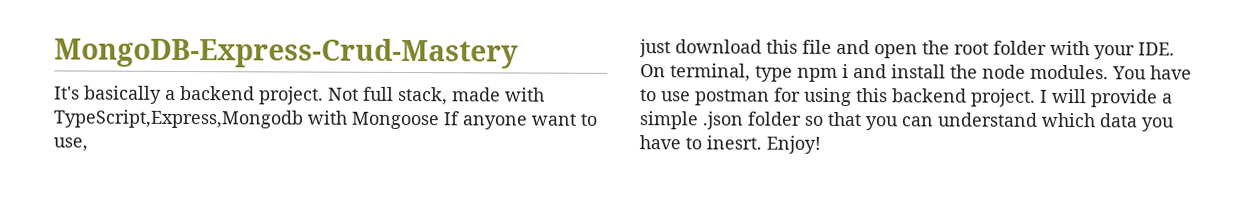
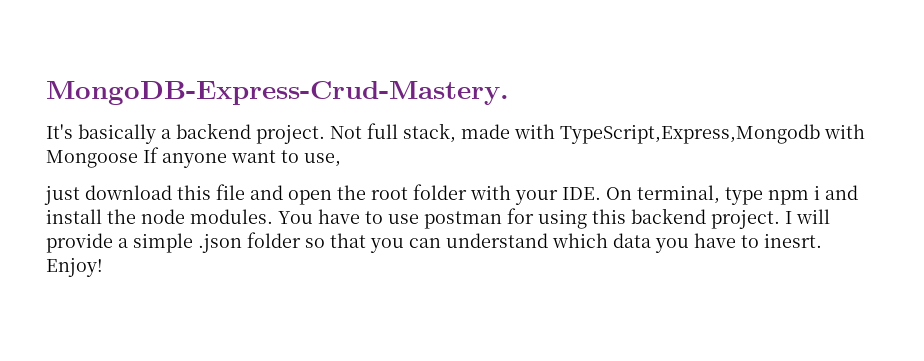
[54,37,519,69] MongoDB-Express-Crud-Mastery -> [46,81,509,105] MongoDB-Express-Crud-Mastery.

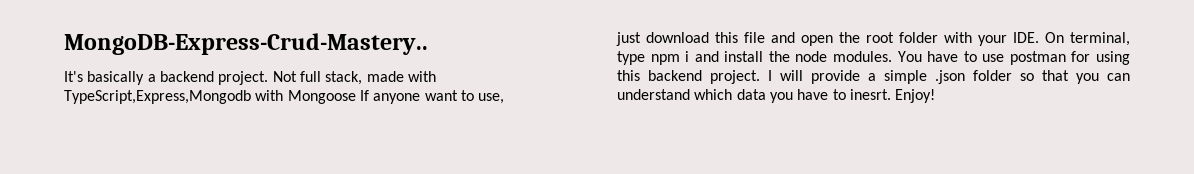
[46,81,509,105] MongoDB-Express-Crud-Mastery. -> [64,33,428,55] MongoDB-Express-Crud-Mastery..

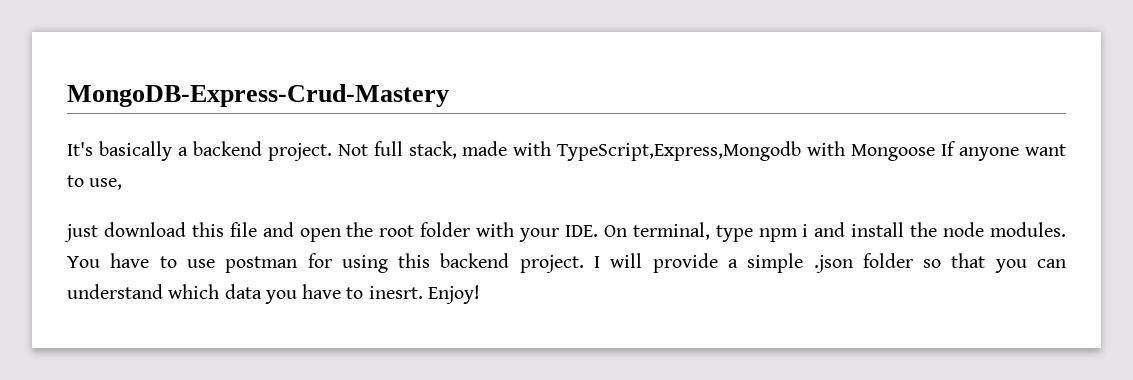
[64,33,428,55] MongoDB-Express-Crud-Mastery.. -> [67,84,449,107] MongoDB-Express-Crud-Mastery

